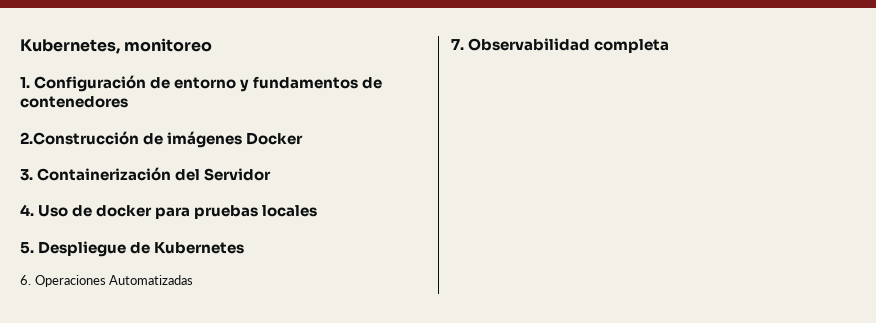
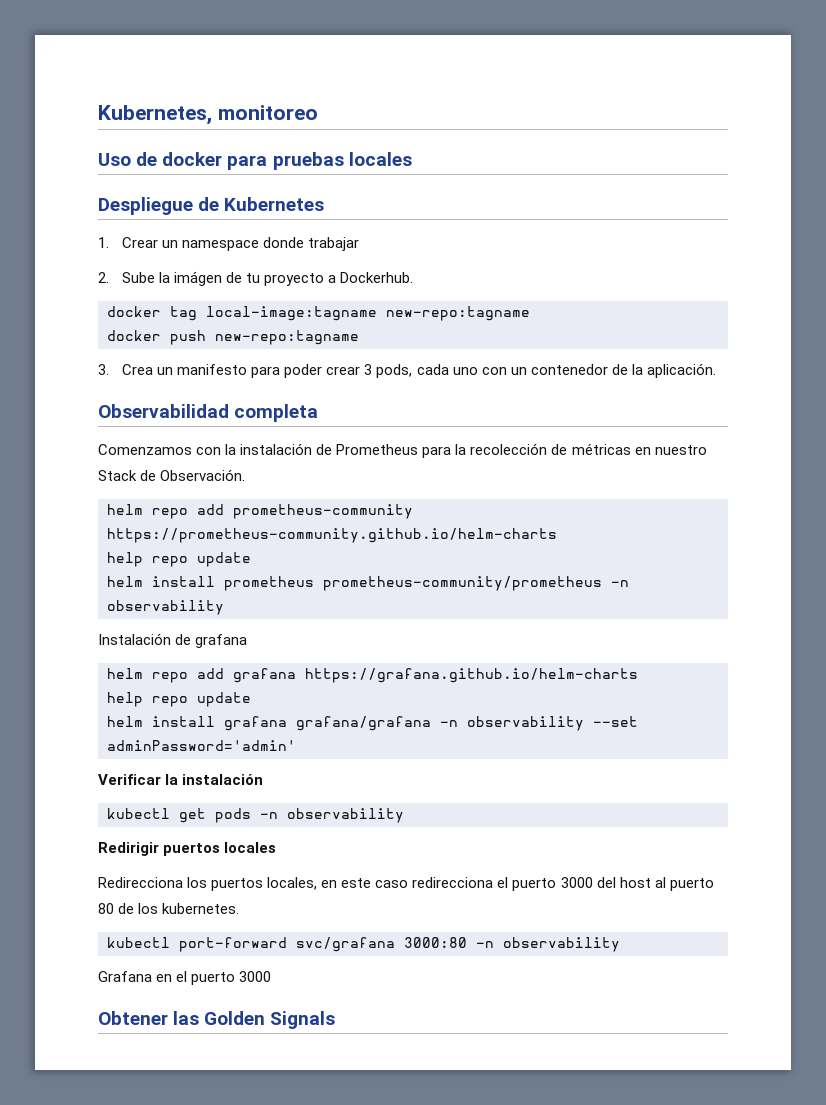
[20,75,383,92] [20,96,128,108] [20,131,304,148] [20,167,272,181] [20,204,34,216] 1. Configuración de entorno y fundamentos de contenedores // 2.Construcción de imágenes Docker // 3. Containerización del Servidor // 4. -> (318, 112) none
[20,242,34,254] 5. -> (412, 159) none
[20,275,194,287] [451,38,670,53] 6. Operaciones Automatizadas // 7. Observabilidad completa -> [98,237,360,251] [98,271,414,286] [107,306,530,321] [107,330,359,345] [98,363,716,378] [98,404,319,422] [98,443,707,458] [98,469,246,481] [107,504,413,519] [107,528,557,543] [107,552,251,567] [107,576,629,591] [107,600,224,615] [98,633,248,648] [107,668,638,683] [107,692,251,707] [107,716,638,731] [107,740,296,751] [98,774,264,785] [107,808,404,823] [98,842,277,856] [98,877,714,891] [98,903,240,914] [107,937,620,952] [98,971,272,985] [98,1011,336,1029] 1. Crear un namespace donde trabajar // 2. Sube la imágen de tu proyecto a Dockerhub. // docker tag local-image:tagname new-repo:tagname // docker push new-repo:tagname // 3. Crea un manifesto para poder crear 3 pods, cada uno con un contenedor de la aplicación. // Observabilidad completa // Comenzamos con la instalación de Prometheus para la recolección de métricas en nuestro Stack de Observación. // helm repo add prometheus-community https://prometheus-community.github.io/helm-charts // help repo update // helm install prometheus prometheus-community/prometheus -n observability // Instalación de grafana // helm repo add grafana https://grafana.github.io/helm-charts // help repo update // helm install grafana grafana/grafana -n observability --set adminPassword='admin' // Verificar la instalación // kubectl get pods -n observability // Redirigir puertos locales // Redirecciona los puertos locales, en este caso redirecciona el puerto 3000 del host al puerto 80 de los kubernetes. // kubectl port-forward svc/grafana 3000:80 -n observability // Grafana en el puerto 3000 // Obtener las Golden Signals

